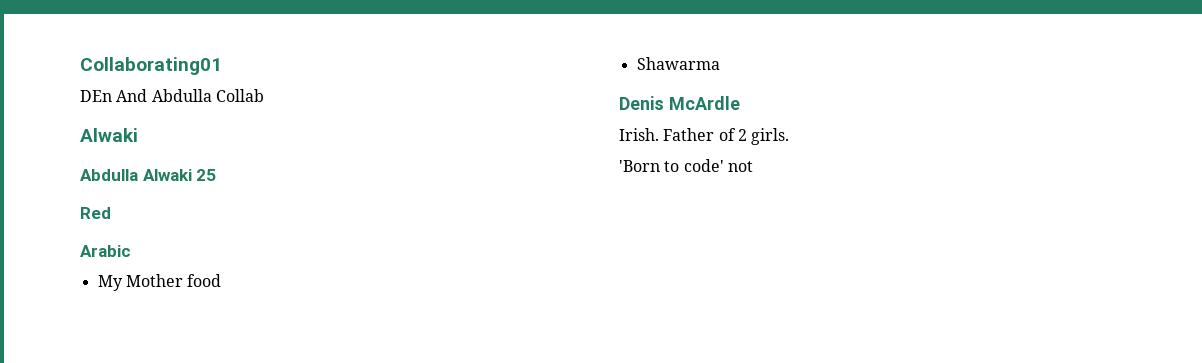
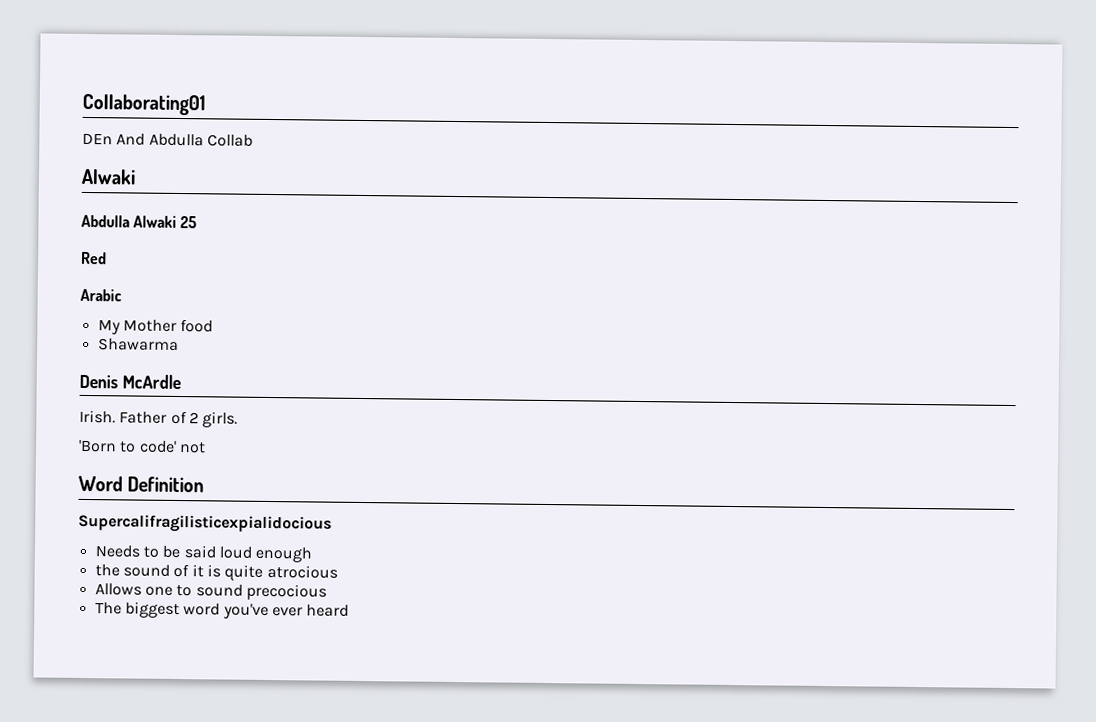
(753, 166) none -> [78,475,205,493] [78,513,332,534] [94,545,313,563] [94,563,338,581] [94,583,327,601] [94,601,350,619] // Word Definition // Supercalifragilisticexpialidocious // Needs to be said loud enough // the sound of it is quite atrocious // Allows one to sound precocious // The biggest word you've ever heard

